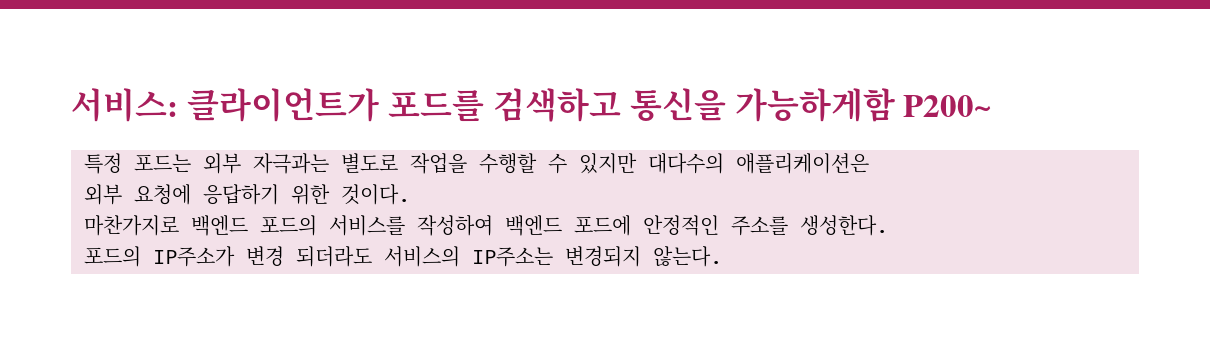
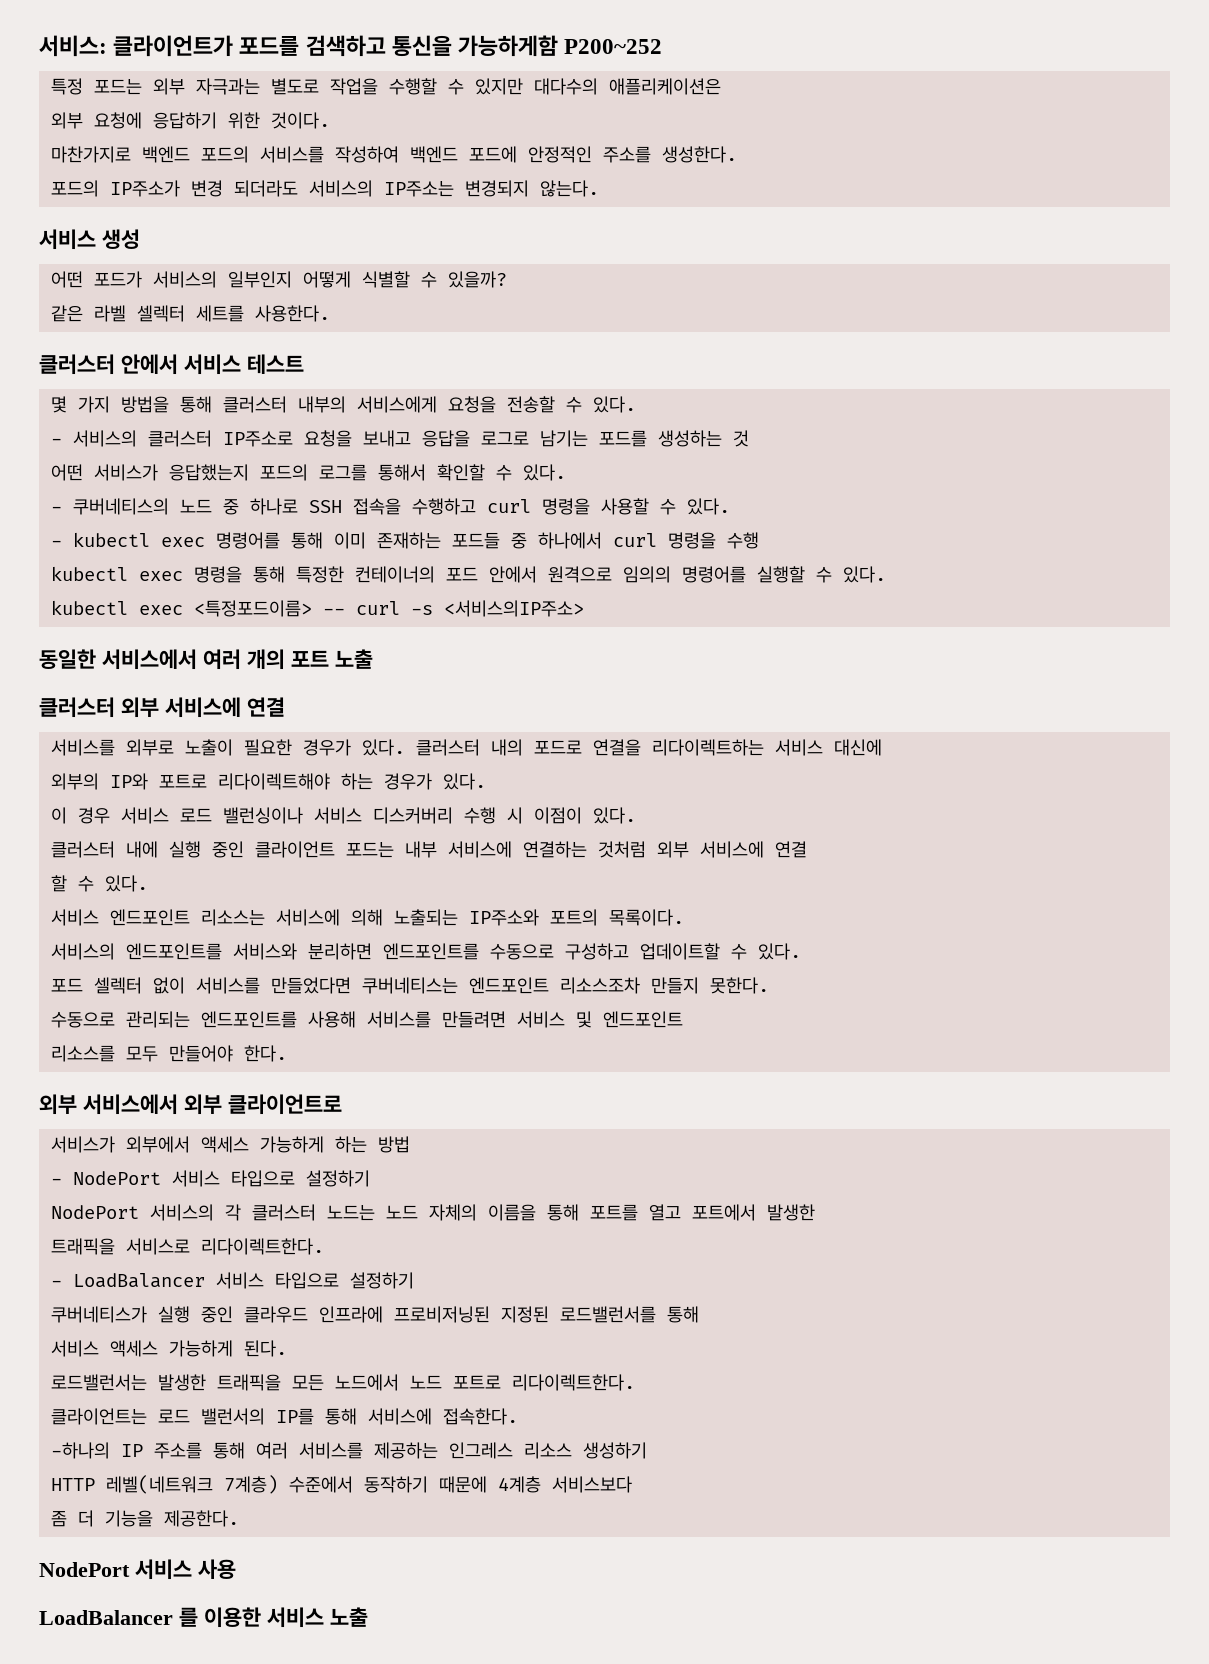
[903,95,992,117] P200~ -> [564,39,663,54] P200~252
(722, 256) none -> [39,229,140,250] [51,271,507,288] [51,305,330,322] [39,354,304,375] [51,396,636,413] [51,430,749,447] [51,464,566,481] [51,498,730,515] [51,532,759,549] [51,566,886,583] [51,600,584,617] [39,649,373,670] [39,697,285,718] [51,739,882,756] [51,773,486,790] [51,807,636,824] [51,841,807,858] [51,875,148,892] [51,909,684,926] [51,943,801,960] [51,977,769,994] [51,1011,683,1028] [51,1045,287,1062] [39,1094,342,1115] [51,1136,410,1153] [51,1170,370,1187] [51,1204,815,1221] [51,1238,324,1255] [51,1272,414,1289] [51,1306,699,1323] [51,1340,287,1357] [51,1374,635,1391] [51,1408,518,1425] [51,1442,647,1459] [51,1475,632,1494] [51,1510,239,1527] [39,1559,236,1580] [39,1607,368,1628] // 서비스 생성 // 어떤 포드가 서비스의 일부인지 어떻게 식별할 수 있을까? // 같은 라벨 셀렉터 세트를 사용한다. // 클러스터 안에서 서비스 테스트 // 몇 가지 방법을 통해 클러스터 내부의 서비스에게 요청을 전송할 수 있다. // - 서비스의 클러스터 IP주소로 요청을 보내고 응답을 로그로 남기는 포드를 생성하는 것 // 어떤 서비스가 응답했는지 포드의 로그를 통해서 확인할 수 있다. // - 쿠버네티스의 노드 중 하나로 SSH 접속을 수행하고 curl 명령을 사용할 수 있다. // - kubectl exec 명령어를 통해 이미 존재하는 포드들 중 하나에서 curl 명령을 수행 // kubectl exec 명령을 통해 특정한 컨테이너의 포드 안에서 원격으로 임의의 명령어를 실행할 수 있다. // kubectl exec <특정포드이름> -- curl -s <서비스의IP주소> // 동일한 서비스에서 여러 개의 포트 노출 // 클러스터 외부 서비스에 연결 // 서비스를 외부로 노출이 필요한 경우가 있다. 클러스터 내의 포드로 연결을 리다이렉트하는 서비스 대신에 // 외부의 IP와 포트로 리다이렉트해야 하는 경우가 있다. // 이 경우 서비스 로드 밸런싱이나 서비스 디스커버리 수행 시 이점이 있다. // 클러스터 내에 실행 중인 클라이언트 포드는 내부 서비스에 연결하는 것처럼 외부 서비스에 연결 // 할 수 있다. // 서비스 엔드포인트 리소스는 서비스에 의해 노출되는 IP주소와 포트의 목록이다. // 서비스의 엔드포인트를 서비스와 분리하면 엔드포인트를 수동으로 구성하고 업데이트할 수 있다. // 포드 셀렉터 없이 서비스를 만들었다면 쿠버네티스는 엔드포인트 리소스조차 만들지 못한다. // 수동으로 관리되는 엔드포인트를 사용해 서비스를 만들려면 서비스 및 엔드포인트 // 리소스를 모두 만들어야 한다. // 외부 서비스에서 외부 클라이언트로 // 서비스가 외부에서 액세스 가능하게 하는 방법 // - NodePort 서비스 타입으로 설정하기 // NodePort 서비스의 각 클러스터 노드는 노드 자체의 이름을 통해 포트를 열고 포트에서 발생한 // 트래픽을 서비스로 리다이렉트한다. // - LoadBalancer 서비스 타입으로 설정하기 // 쿠버네티스가 실행 중인 클라우드 인프라에 프로비저닝된 지정된 로드밸런서를 통해 // 서비스 액세스 가능하게 된다. // 로드밸런서는 발생한 트래픽을 모든 노드에서 노드 포트로 리다이렉트한다. // 클라이언트는 로드 밸런서의 IP를 통해 서비스에 접속한다. // -하나의 IP 주소를 통해 여러 서비스를 제공하는 인그레스 리소스 생성하기 // HTTP 레벨(네트워크 7계층) 수준에서 동작하기 때문에 4계층 서비스보다 // 좀 더 기능을 제공한다. // NodePort 서비스 사용 // LoadBalancer 를 이용한 서비스 노출

